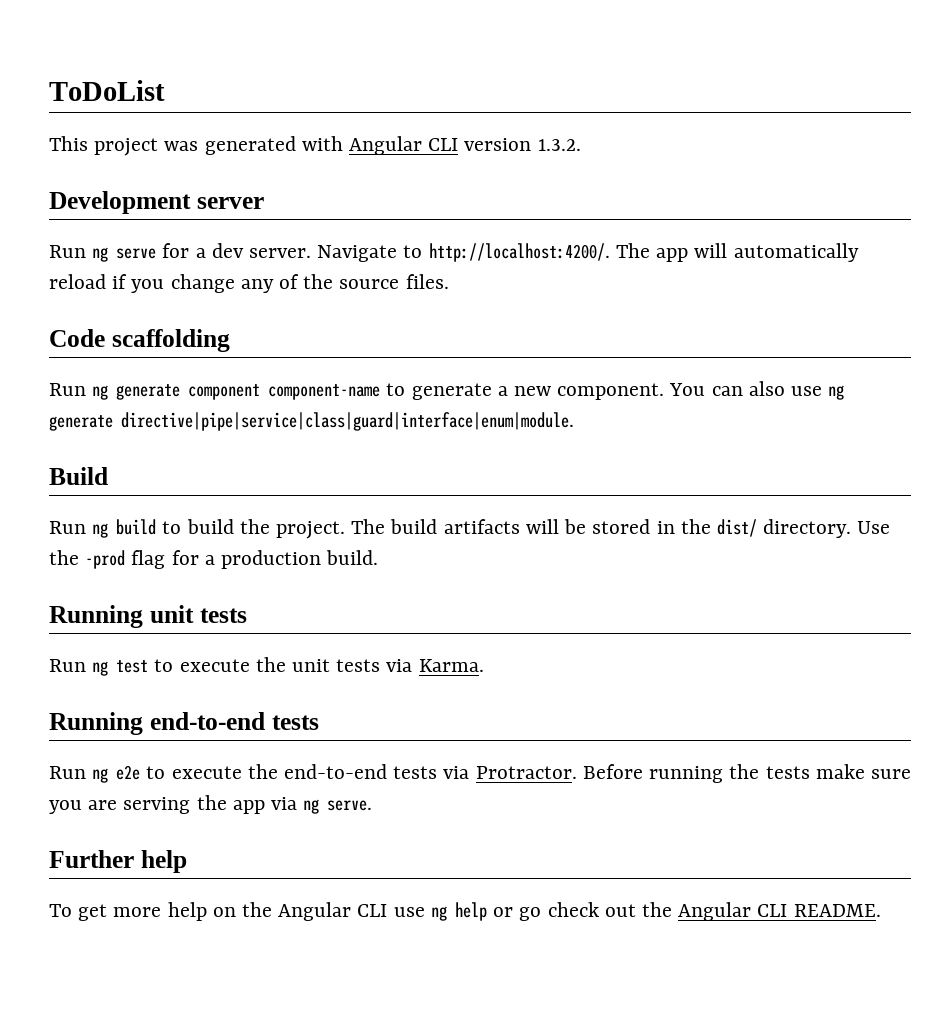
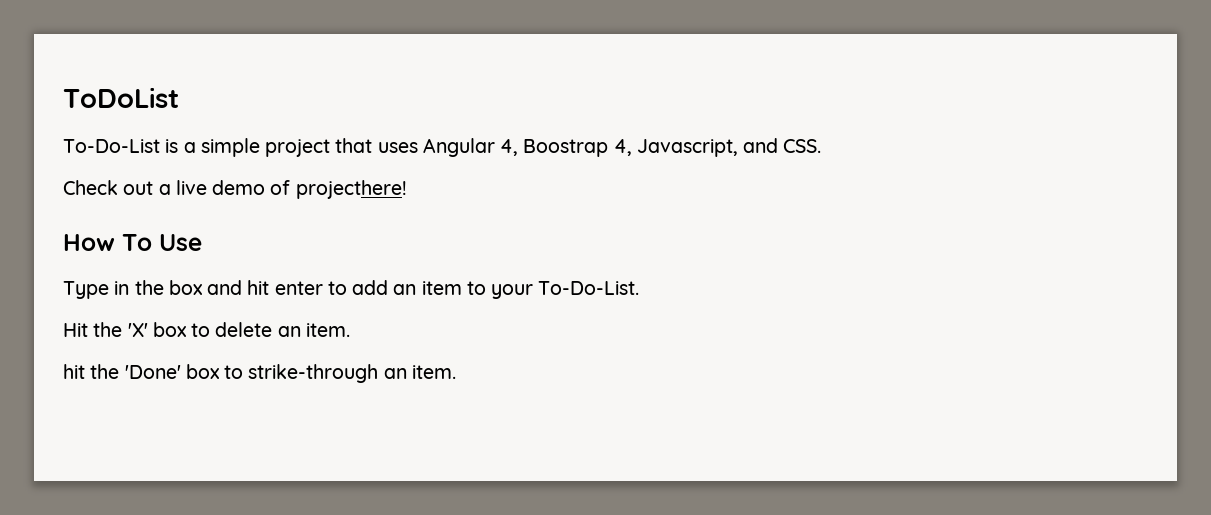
[49,136,581,156] [49,191,264,214] [49,243,859,262] [49,274,449,293] [49,329,230,352] [49,381,845,400] [49,412,574,431] [49,467,108,485] [49,519,891,539] [49,550,379,569] [49,605,247,628] [49,657,484,676] [49,712,319,735] [49,764,911,783] [49,795,373,814] [49,850,187,873] [49,902,881,921] This project was generated with Angular CLI version 1.3.2. // Development server // Run ng serve for a dev server. Navigate to http://localhost:4200/. The app will automatically reload if you change any of the source files. // Code scaffolding // Run ng generate component component-name to generate a new component. You can also use ng generate directive|pipe|service|class|guard|interface|enum|module. // Build // Run ng build to build the project. The build artifacts will be stored in the dist/ directory. Use the -prod flag for a production build. // Running unit tests // Run ng test to execute the unit tests via Karma. // Running end-to-end tests // Run ng e2e to execute the end-to-end tests via Protractor. Before running the tests make sure you are serving the app via ng serve. // Further help // To get more help on the Angular CLI use ng help or go check out the Angular CLI README. -> [63,138,822,157] [63,180,407,199] [63,234,202,251] [63,280,640,299] [63,322,350,337] [63,364,456,383] To-Do-List is a simple project that uses Angular 4, Boostrap 4, Javascript, and CSS. // Check out a live demo of projecthere! // How To Use // Type in the box and hit enter to add an item to your To-Do-List. // Hit the 'X' box to delete an item. // hit the 'Done' box to strike-through an item.

